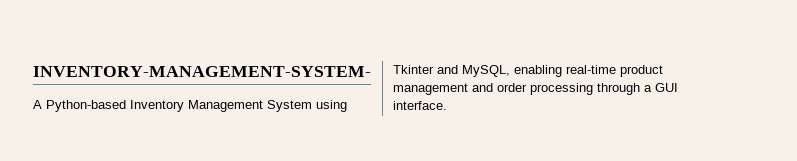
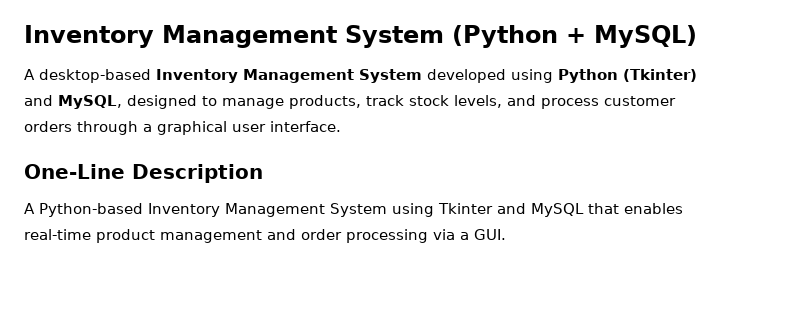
[33,66,371,77] INVENTORY-MANAGEMENT-SYSTEM- -> [24,25,697,48] [24,69,697,83] [24,95,676,109] [24,121,341,135] [24,164,263,183] Inventory Management System (Python + MySQL) // A desktop-based Inventory Management System developed using Python (Tkinter) and MySQL, designed to manage products, track stock levels, and process customer orders through a graphical user interface. // One-Line Description
[462,65,562,77] MySQL, enabling -> [531,203,683,217] MySQL that enables
[597,83,678,95] [393,101,447,110] through a GUI interface. -> [433,229,506,240] via a GUI.

